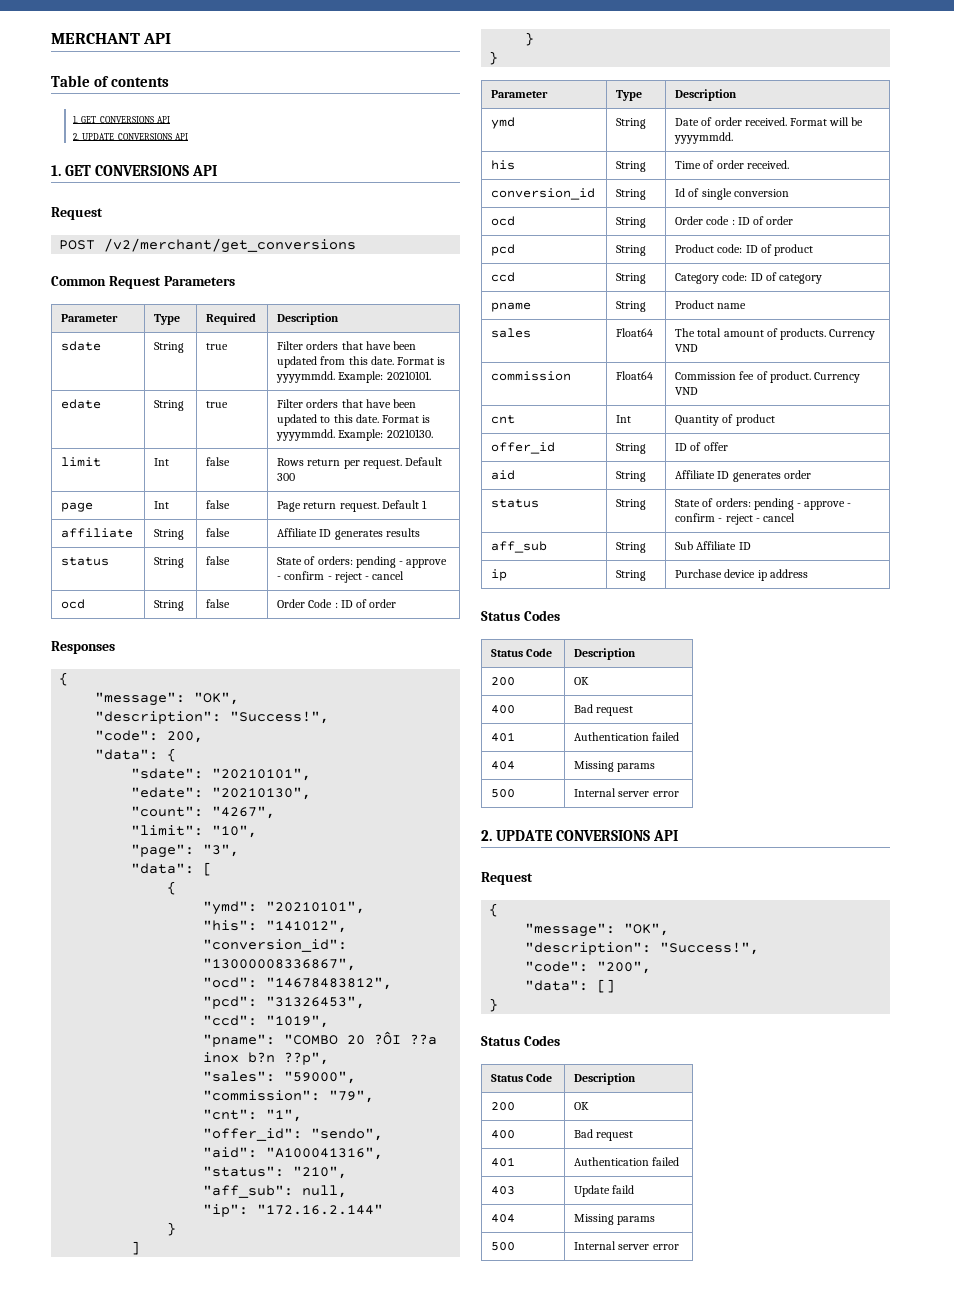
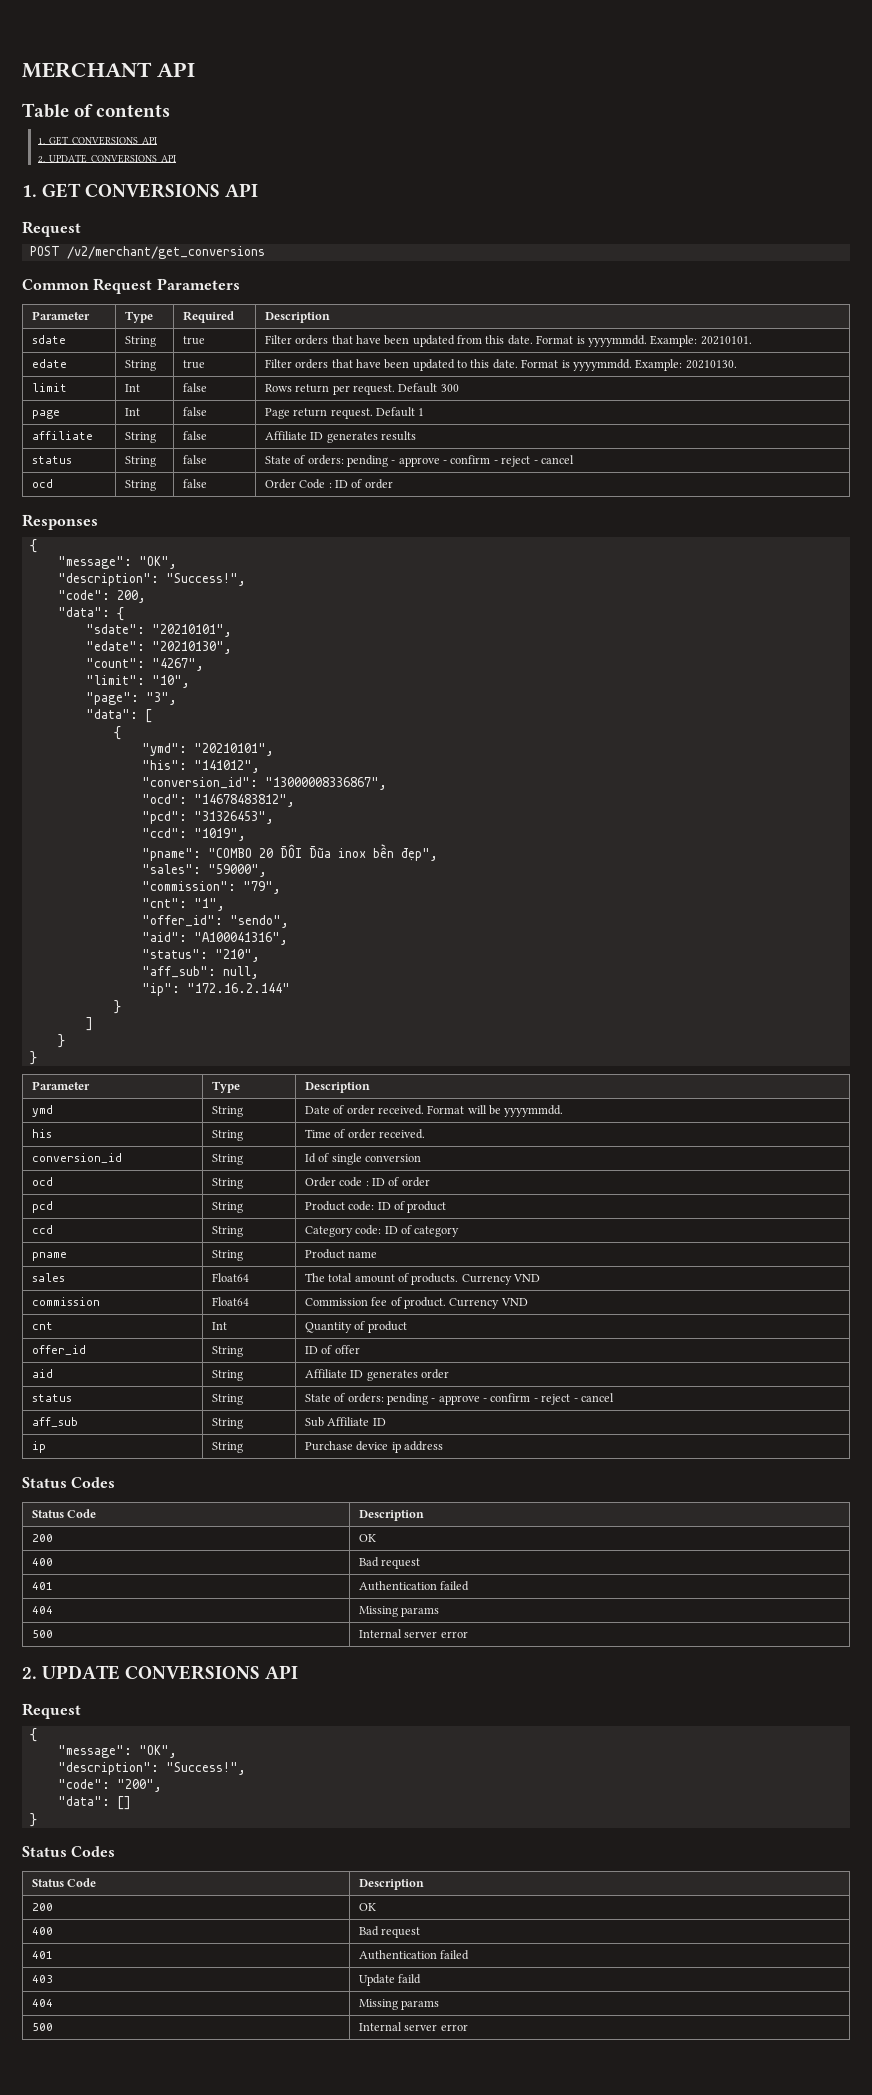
[373,1031,437,1045] [202,1052,329,1065] ?ÔI ??a inox b?n ??p", -> [280,844,439,861] ĐÔI Đũa inox bền đẹp",

